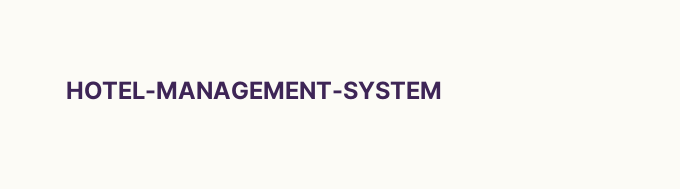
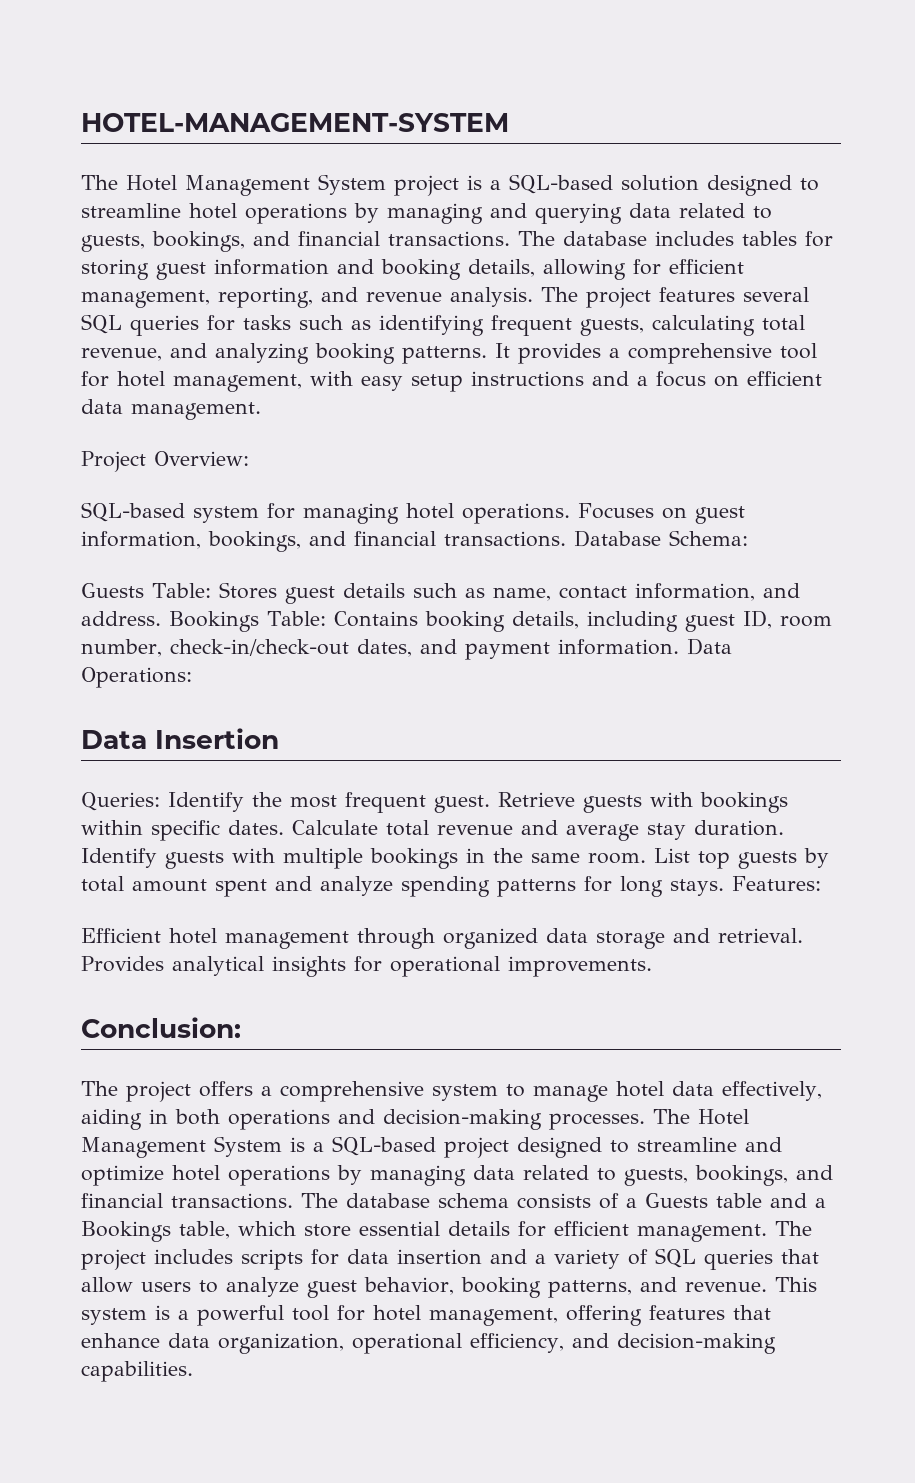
(442, 90) none -> [81,174,819,196] [81,203,772,224] [81,231,833,252] [81,259,744,280] [81,287,809,308] [81,314,805,336] [81,343,817,364] [81,371,822,392] [81,399,261,420] [81,451,249,472] [81,502,745,524] [81,530,748,552] [81,582,800,604] [81,610,832,632] [81,638,732,660] [81,667,192,688] [81,728,279,749] [81,792,788,813] [81,820,784,841] [81,848,829,869] [81,876,821,897] [81,928,803,949] [81,956,652,977] [81,1017,241,1038] [81,1081,822,1102] [81,1109,749,1130] [81,1136,782,1158] [81,1165,833,1186] [81,1193,826,1209] [81,1221,812,1242] [81,1248,819,1270] [81,1277,817,1298] [81,1305,771,1326] [81,1333,776,1354] [81,1361,193,1382] // The Hotel Management System project is a SQL-based solution designed to streamline hotel operations by managing and querying data related to guests, bookings, and financial transactions. The database includes tables for storing guest information and booking details, allowing for efficient management, reporting, and revenue analysis. The project features several SQL queries for tasks such as identifying frequent guests, calculating total revenue, and analyzing booking patterns. It provides a comprehensive tool for hotel management, with easy setup instructions and a focus on efficient data management. // Project Overview: // SQL-based system for managing hotel operations. Focuses on guest information, bookings, and financial transactions. Database Schema: // Guests Table: Stores guest details such as name, contact information, and address. Bookings Table: Contains booking details, including guest ID, room number, check-in/check-out dates, and payment information. Data Operations: // Data Insertion // Queries: Identify the most frequent guest. Retrieve guests with bookings within specific dates. Calculate total revenue and average stay duration. Identify guests with multiple bookings in the same room. List top guests by total amount spent and analyze spending patterns for long stays. Features: // Efficient hotel management through organized data storage and retrieval. Provides analytical insights for operational improvements. // Conclusion: // The project offers a comprehensive system to manage hotel data effectively, aiding in both operations and decision-making processes. The Hotel Management System is a SQL-based project designed to streamline and optimize hotel operations by managing data related to guests, bookings, and financial transactions. The database schema consists of a Guests table and a Bookings table, which store essential details for efficient management. The project includes scripts for data insertion and a variety of SQL queries that allow users to analyze guest behavior, booking patterns, and revenue. This system is a powerful tool for hotel management, offering features that enhance data organization, operational efficiency, and decision-making capabilities.

